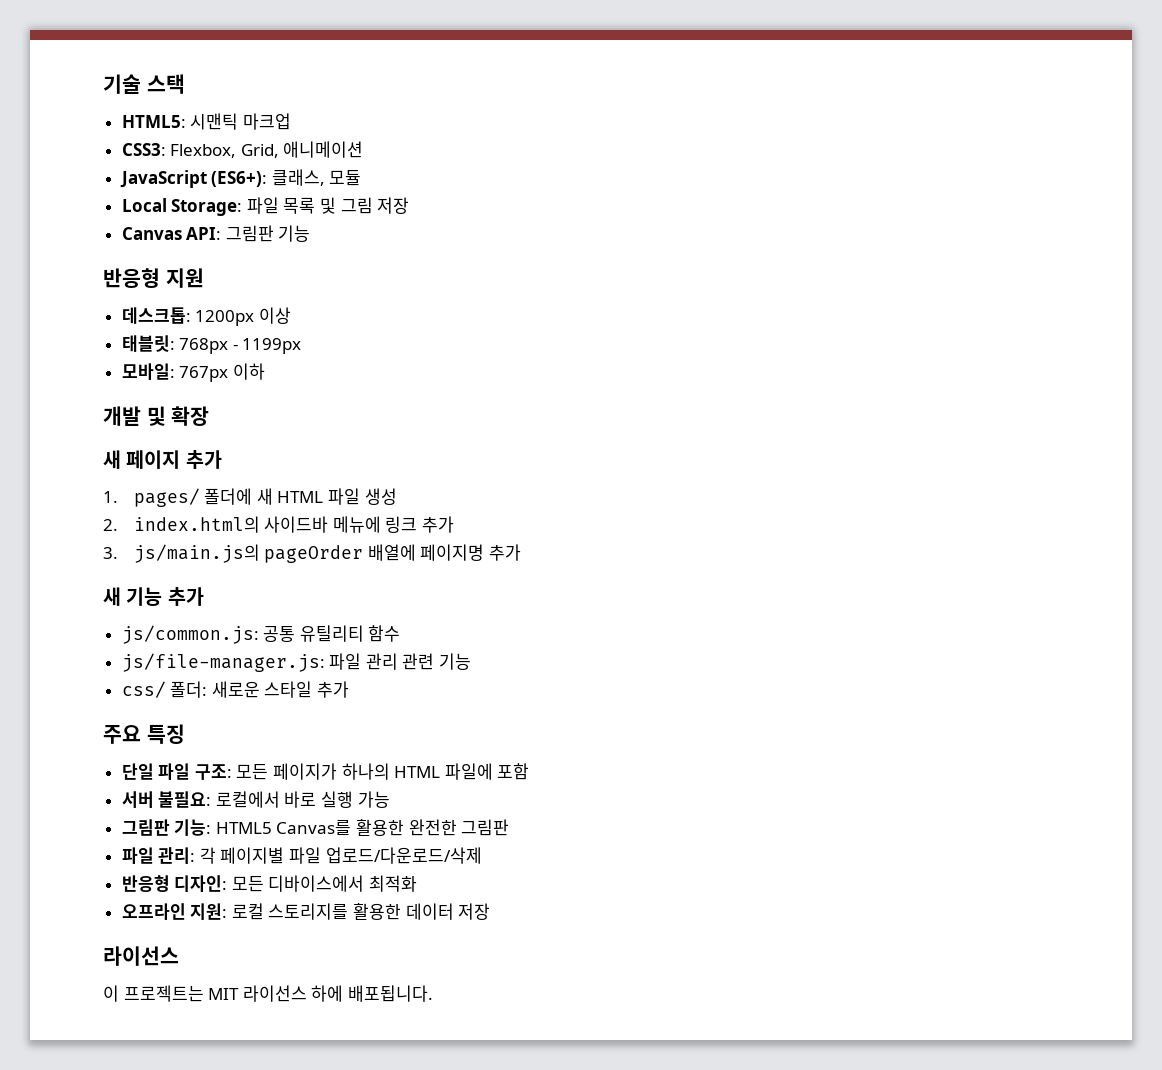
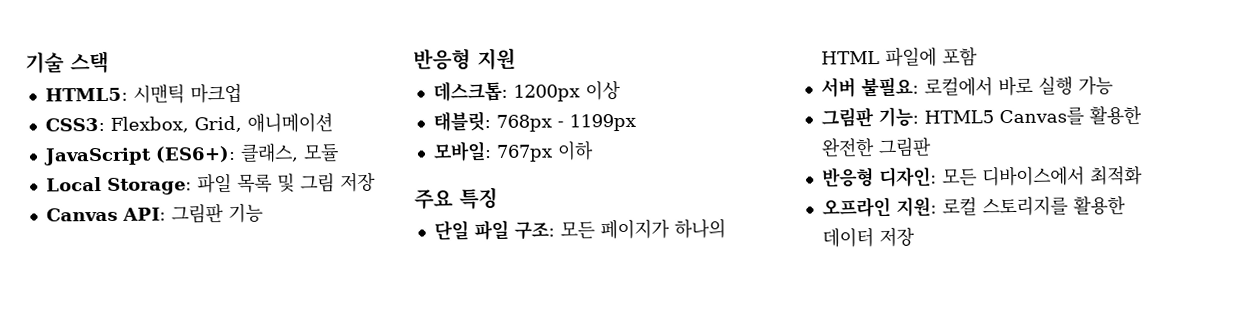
[103,406,210,426] [103,450,222,469] [103,488,397,507] [103,516,455,533] [103,544,522,563] [103,587,204,606] [121,625,401,644] [121,653,472,672] [121,681,350,698] // 개발 및 확장 // 새 페이지 추가 // 1. pages/ 폴더에 새 HTML 파일 생성 // 2. index.html의 사이드바 메뉴에 링크 추가 // 3. js/main.js의 pageOrder 배열에 페이지명 추가 // 새 기능 추가 // js/common.js: 공통 유틸리티 함수 // js/file-manager.js: 파일 관리 관련 기능 // css/ 폴더: 새로운 스타일 추가 -> (594, 151) none
[121,847,482,864] // 파일 관리: 각 페이지별 파일 업로드/다운로드/삭제 -> (932, 147) none
[103,946,179,966] [103,985,433,1002] // 라이선스 // 이 프로젝트는 MIT 라이선스 하에 배포됩니다. -> (915, 237) none

